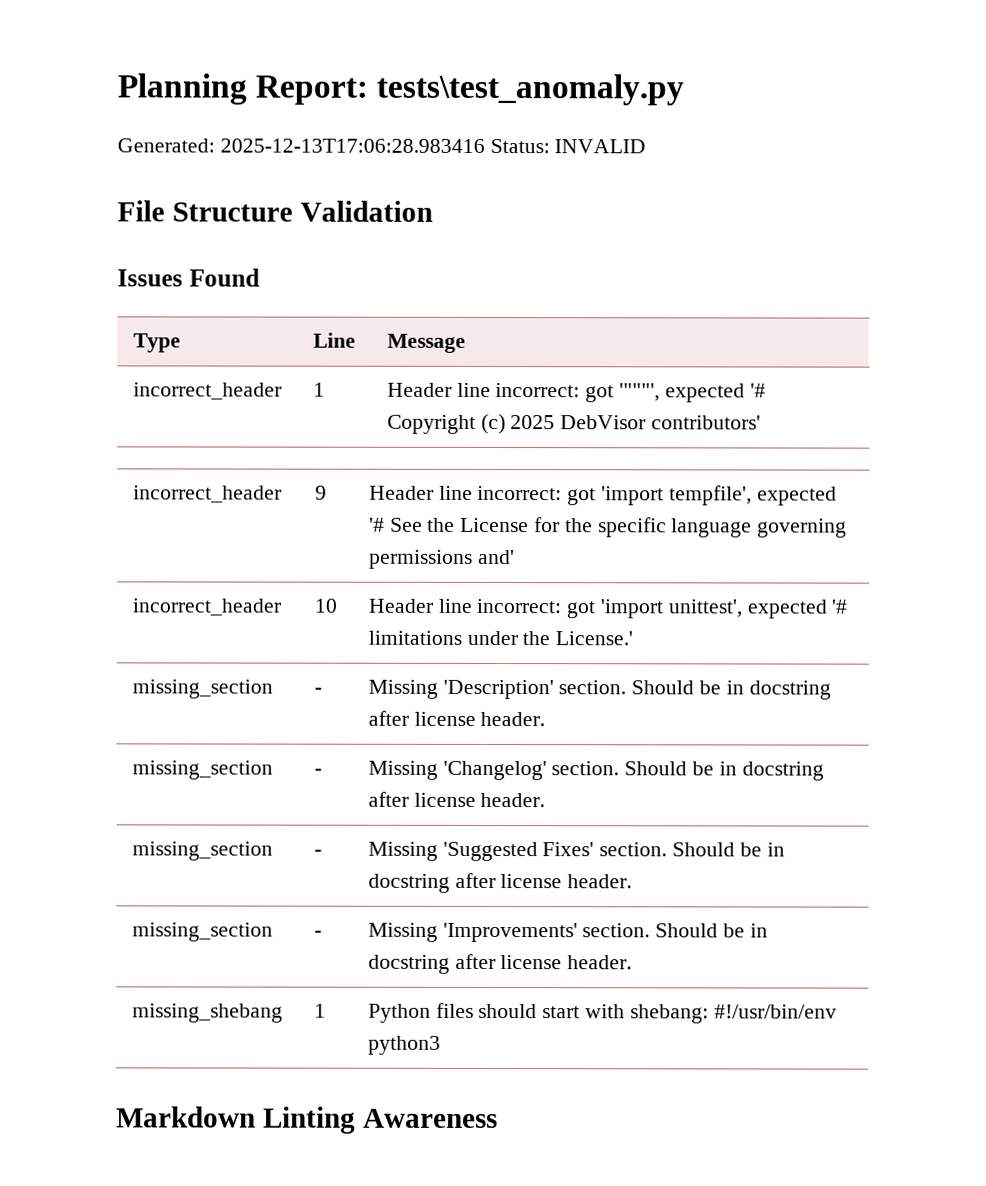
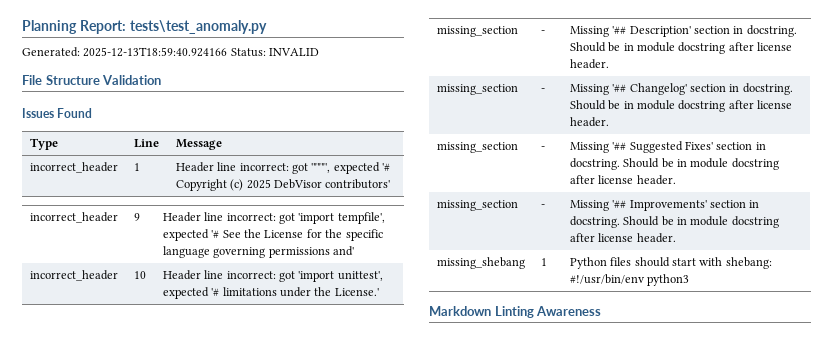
[219,138,485,153] 2025-12-13T17:06:28.983416 -> [83,47,228,57] 2025-12-13T18:59:40.924166
[442,679,831,700] [367,710,546,727] [131,760,273,780] [313,768,322,775] [367,760,824,781] [367,791,546,808] [131,841,273,861] [313,849,322,856] [367,841,785,862] [367,872,633,893] [131,922,273,942] [313,930,322,937] [367,922,768,943] 'Description' section. Should be in docstring after license header. // missing_section | - | Missing 'Changelog' section. Should be in docstring after license header. // missing_section | - | Missing 'Suggested Fixes' section. Should be in docstring after license header. // missing_section | - | Missing 'Improvements' section. Should be in -> [612,25,797,37] [569,42,793,54] [569,59,609,69] [436,84,518,95] [540,88,545,92] [569,83,793,95] [569,100,793,112] [569,117,609,127] [436,142,518,153] [540,146,545,150] [569,141,766,153] [569,158,779,170] [569,175,676,185] [436,200,518,211] [540,204,545,208] [569,200,760,211] [569,216,729,228] '## Description' section in docstring. Should be in module docstring after license header. // missing_section | - | Missing '## Changelog' section in docstring. Should be in module docstring after license header. // missing_section | - | Missing '## Suggested Fixes' section in docstring. Should be in module docstring after license header. // missing_section | - | Missing '## Improvements' section in docstring. Should be in module

